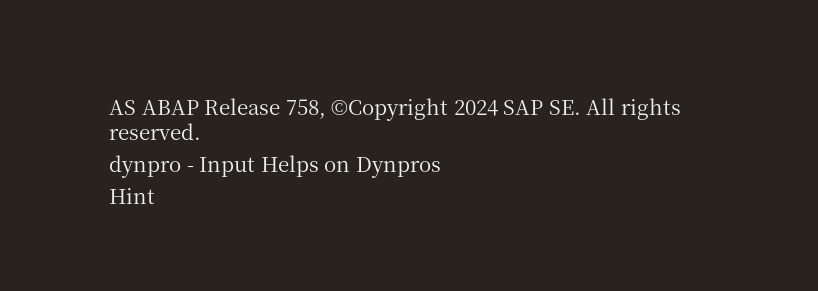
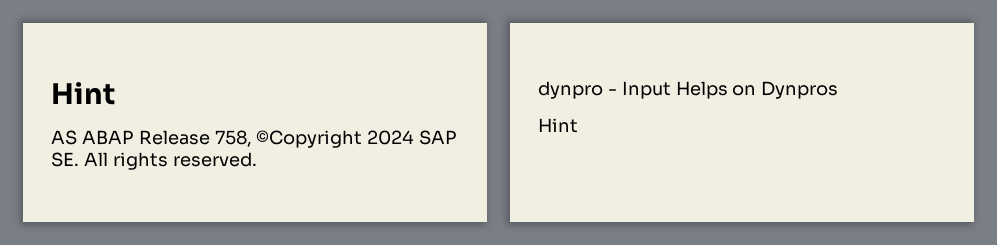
(109, 107) none -> [51,82,115,105] Hint //

